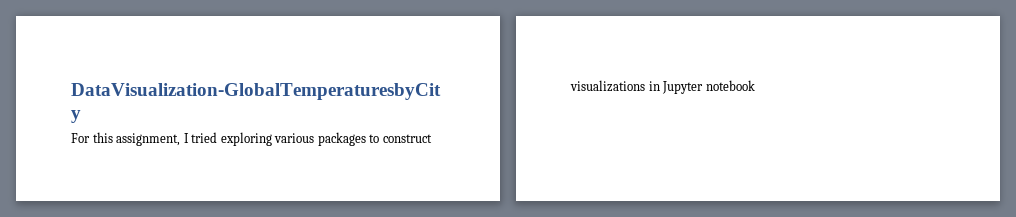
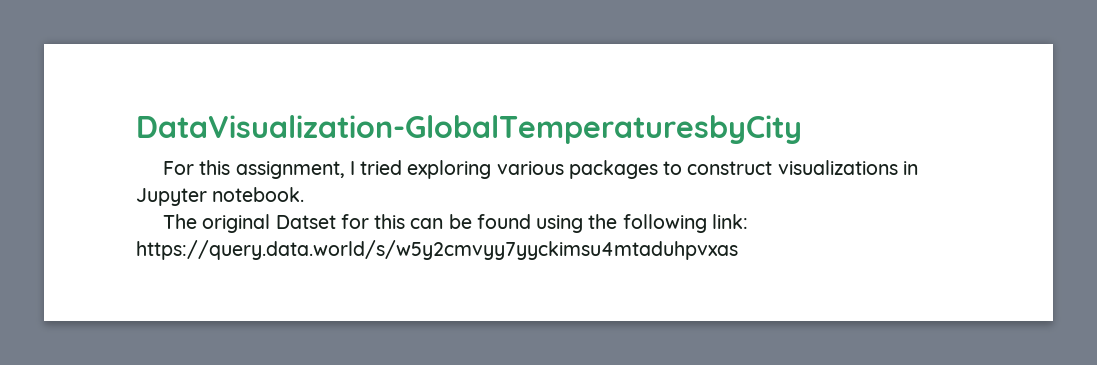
[705,80,755,91] notebook -> [212,187,305,202] [163,214,748,233] [136,240,738,260] notebook. // The original Datset for this can be found using the following link: https://query.data.world/s/w5y2cmvyy7yyckimsu4mtaduhpvxas

